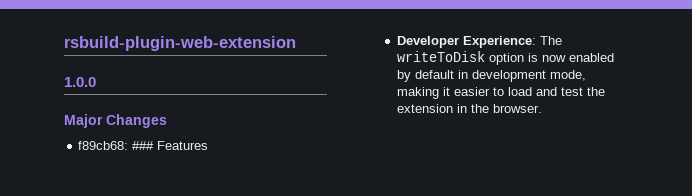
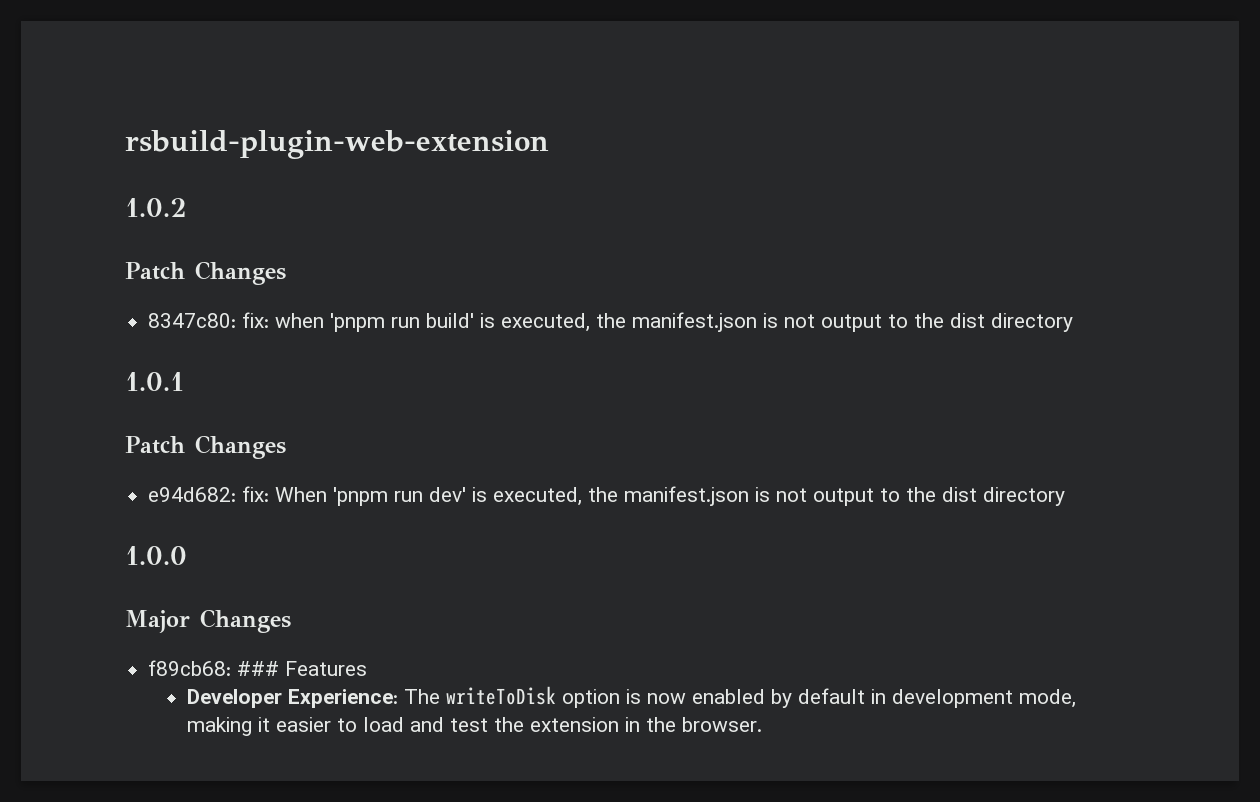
(296, 43) none -> [125,198,187,217] [125,261,286,285] [148,312,1074,332] [125,372,184,391] [125,435,286,459] [148,486,1066,506] // 1.0.2 // Patch Changes // 8347c80: fix: when 'pnpm run build' is executed, the manifest.json is not output to the dist directory // 1.0.1 // Patch Changes // e94d682: fix: When 'pnpm run dev' is executed, the manifest.json is not output to the dist directory

